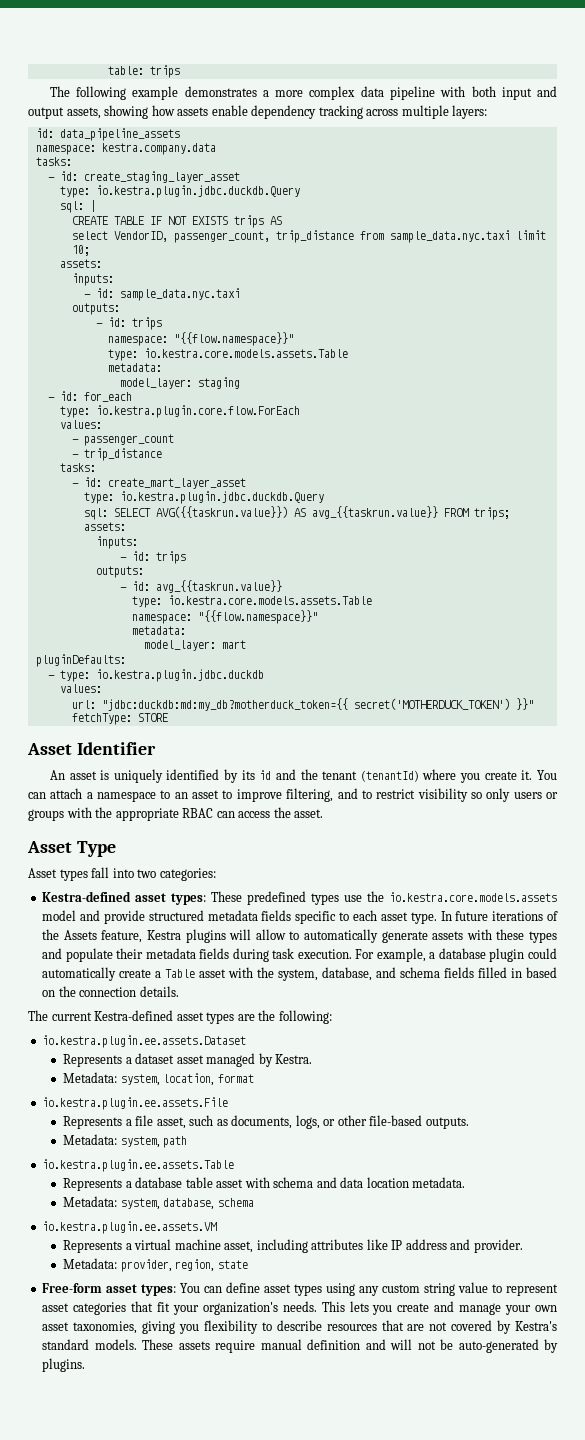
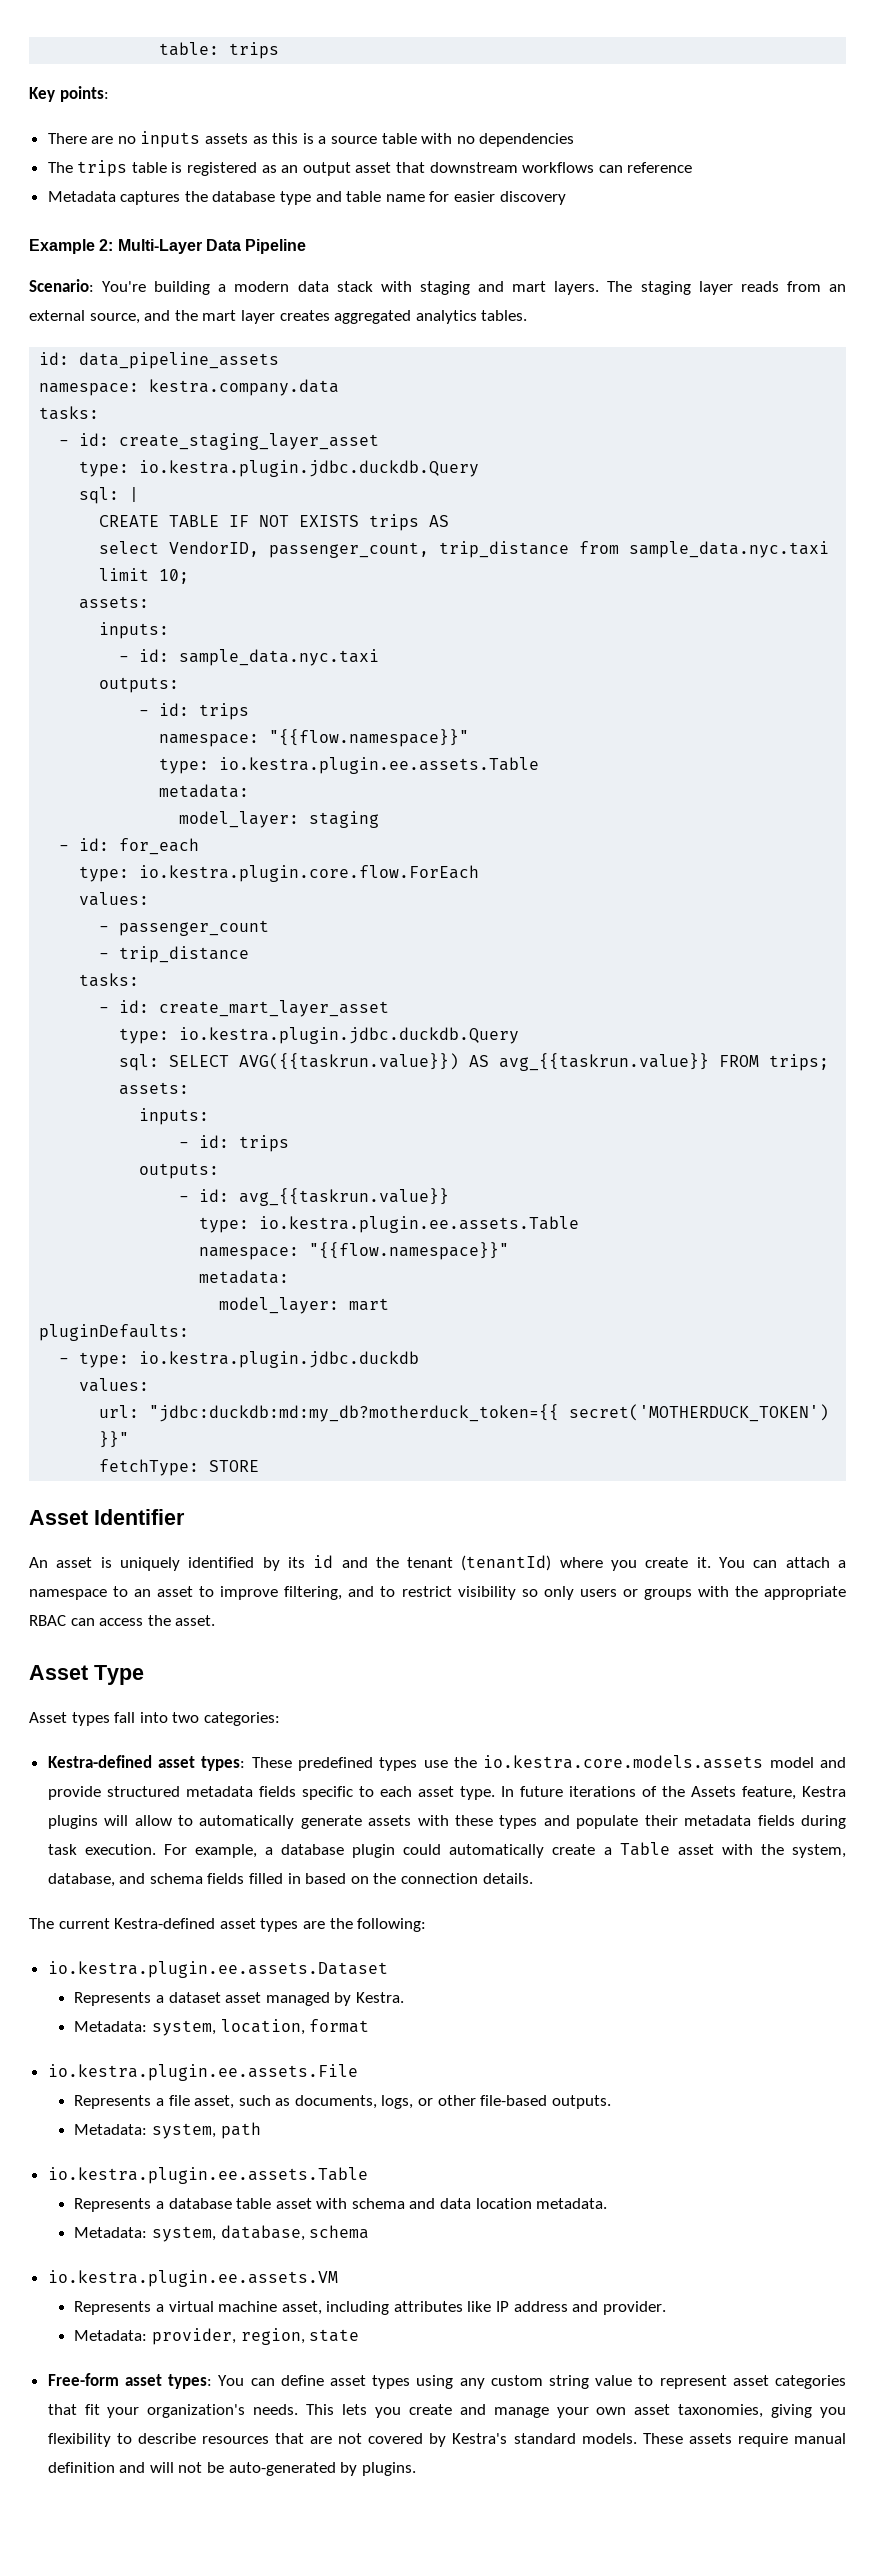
[49,86,558,100] [28,105,488,119] The following example demonstrates a more complex data pipeline with both input and output assets, showing how assets enable dependency tracking across multiple layers: -> [29,86,109,102] [47,131,575,148] [47,160,693,177] [47,191,566,205] [29,239,307,254] [29,279,847,295] [29,310,528,324] Key points: // There are no inputs assets as this is a source table with no dependencies // The trips table is registered as an output asset that downstream workflows can reference // Metadata captures the database type and table name for easier discovery // Example 2: Multi-Layer Data Pipeline // Scenario: You're building a modern data stack with staging and mart layers. The staging layer reads from an external source, and the mart layer creates aggregated analytics tables.
[143,348,348,358] io.kestra.core.models.assets.Table -> [219,757,540,774] io.kestra.plugin.ee.assets.Table
[167,595,372,605] io.kestra.core.models.assets.Table -> [259,1216,580,1233] io.kestra.plugin.ee.assets.Table

